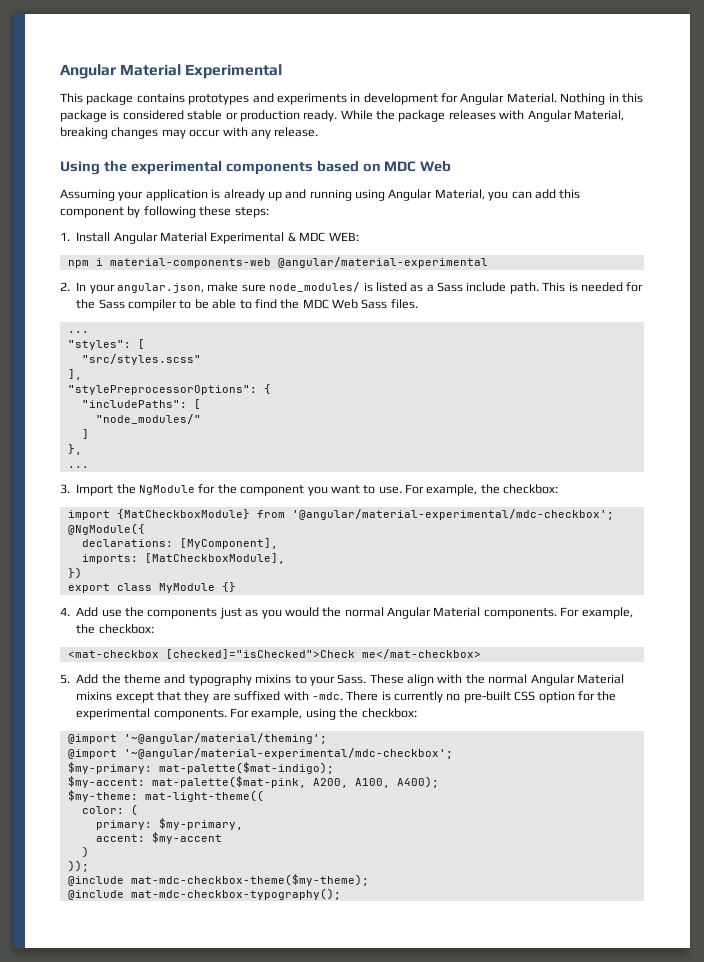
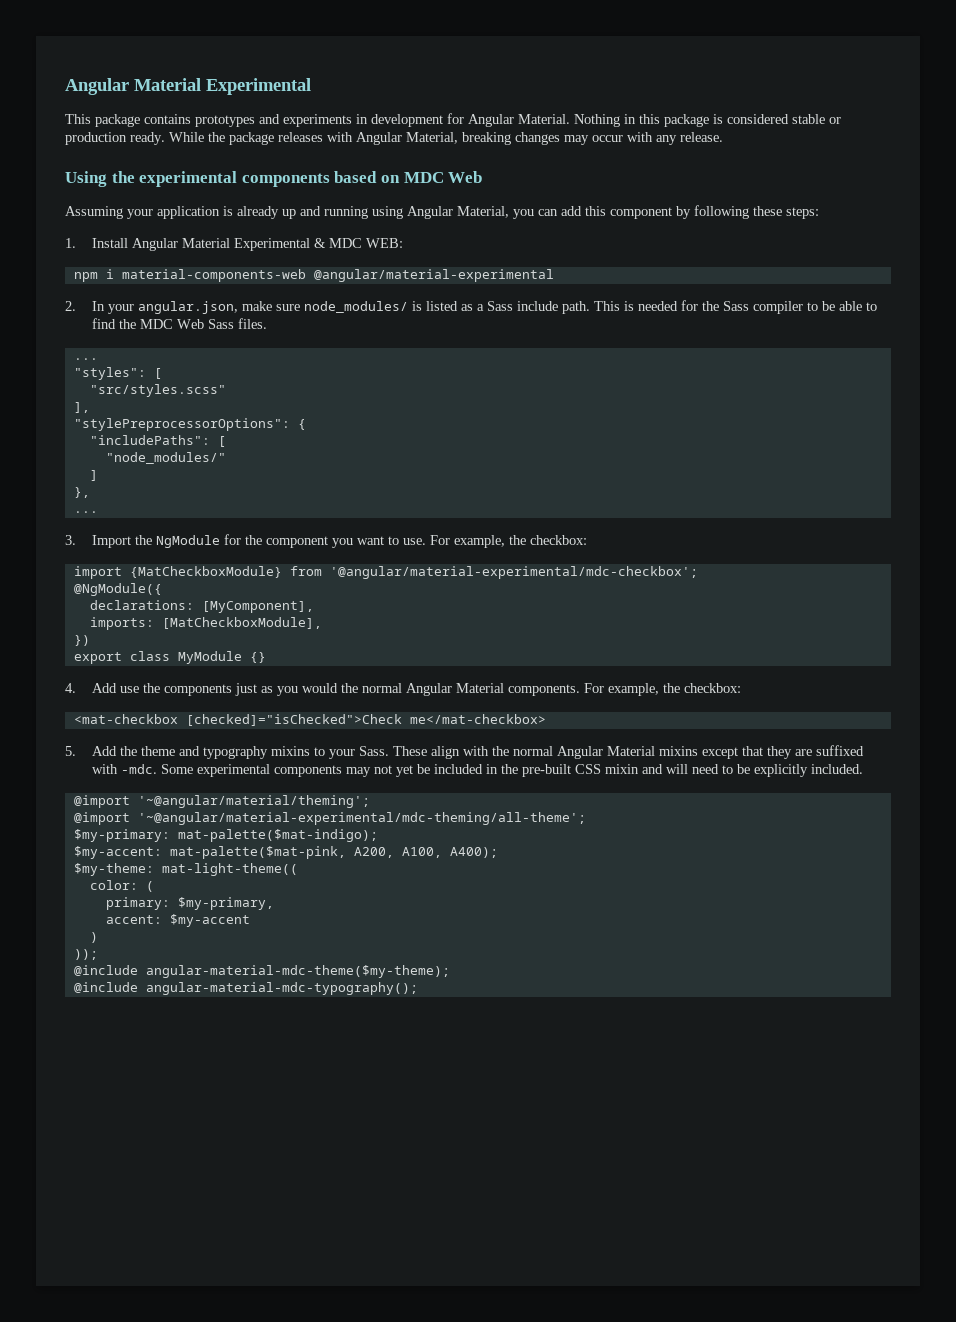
[346,691,617,703] [76,708,417,720] There is currently no pre-built CSS option for the experimental components. For example, using the checkbox: -> [160,764,863,777] Some experimental components may not yet be included in the pre-built CSS mixin and will need to be explicitly included.
[123,748,453,759] '~@angular/material-experimental/mdc-checkbox'; -> [137,812,586,825] '~@angular/material-experimental/mdc-theming/all-theme';
[130,874,369,886] [67,888,341,900] mat-mdc-checkbox-theme($my-theme); // @include mat-mdc-checkbox-typography(); -> [145,965,450,978] [73,982,418,995] angular-material-mdc-theme($my-theme); // @include angular-material-mdc-typography();

